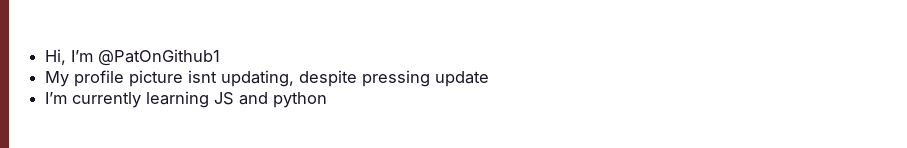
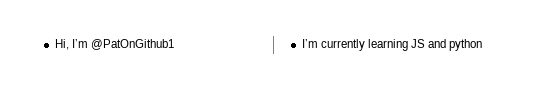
[45,70,490,87] // My profile picture isnt updating, despite pressing update -> (174, 44) none

